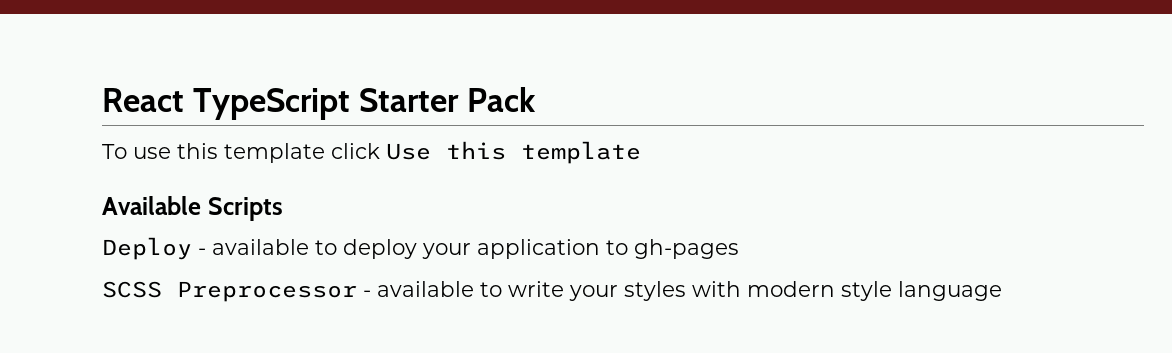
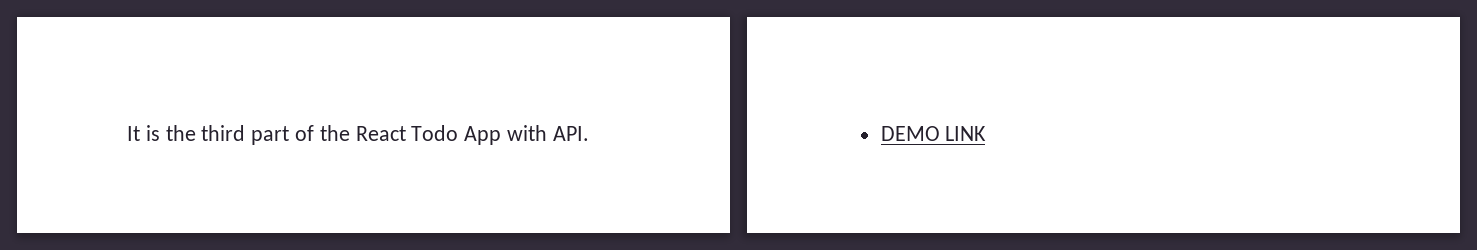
[102,87,537,120] [102,141,641,164] [102,196,283,221] [102,237,739,260] [102,281,1002,302] React TypeScript Starter Pack // To use this template click Use this template // Available Scripts // Deploy - available to deploy your application to gh-pages // SCSS Preprocessor - available to write your styles with modern style language -> [127,125,589,145] [880,126,987,141] It is the third part of the React Todo App with API. // DEMO LINK

